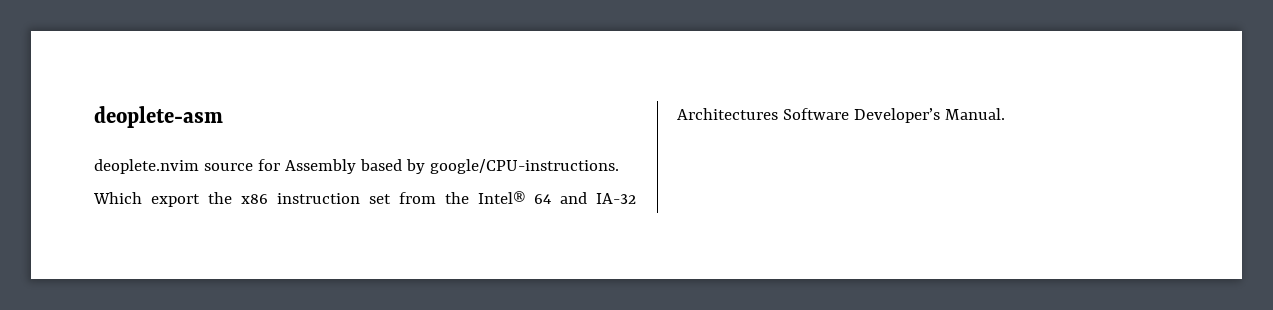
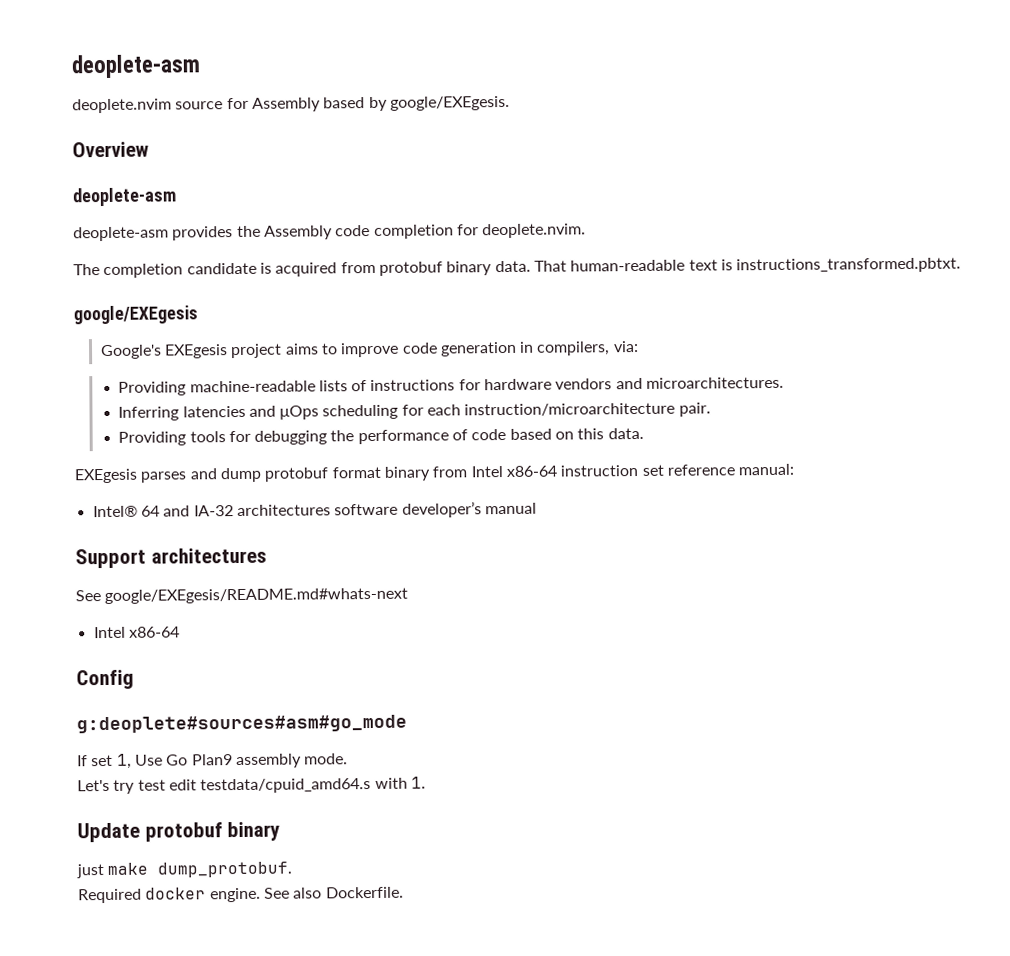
[429,159,619,174] [93,191,636,207] [677,108,1005,123] google/CPU-instructions. // Which export the x86 instruction set from the Intel® 64 and IA-32 Architectures Software Developer’s Manual. -> [389,95,510,111] [72,141,149,158] [72,187,176,207] [73,223,587,242] [73,257,962,279] [73,305,198,325] [99,340,639,360] [118,376,785,396] [118,402,711,421] [118,427,644,446] [74,463,795,484] [92,501,537,518] [75,547,267,569] [75,587,409,605] [93,626,180,639] [76,669,134,690] [76,714,407,734] [77,753,349,769] [77,776,426,794] [77,821,281,843] [76,861,293,879] [78,886,404,904] google/EXEgesis. // Overview // deoplete-asm // deoplete-asm provides the Assembly code completion for deoplete.nvim. // The completion candidate is acquired from protobuf binary data. That human-readable text is instructions_transformed.pbtxt. // google/EXEgesis // Google's EXEgesis project aims to improve code generation in compilers, via: // Providing machine-readable lists of instructions for hardware vendors and microarchitectures. // Inferring latencies and µOps scheduling for each instruction/microarchitecture pair. // Providing tools for debugging the performance of code based on this data. // EXEgesis parses and dump protobuf format binary from Intel x86-64 instruction set reference manual: // Intel® 64 and IA-32 architectures software developer’s manual // Support architectures // See google/EXEgesis/README.md#whats-next // Intel x86-64 // Config // g:deoplete#sources#asm#go_mode // If set 1, Use Go Plan9 assembly mode. // Let's try test edit testdata/cpuid_amd64.s with 1. // Update protobuf binary // just make dump_protobuf. // Required docker engine. See also Dockerfile.

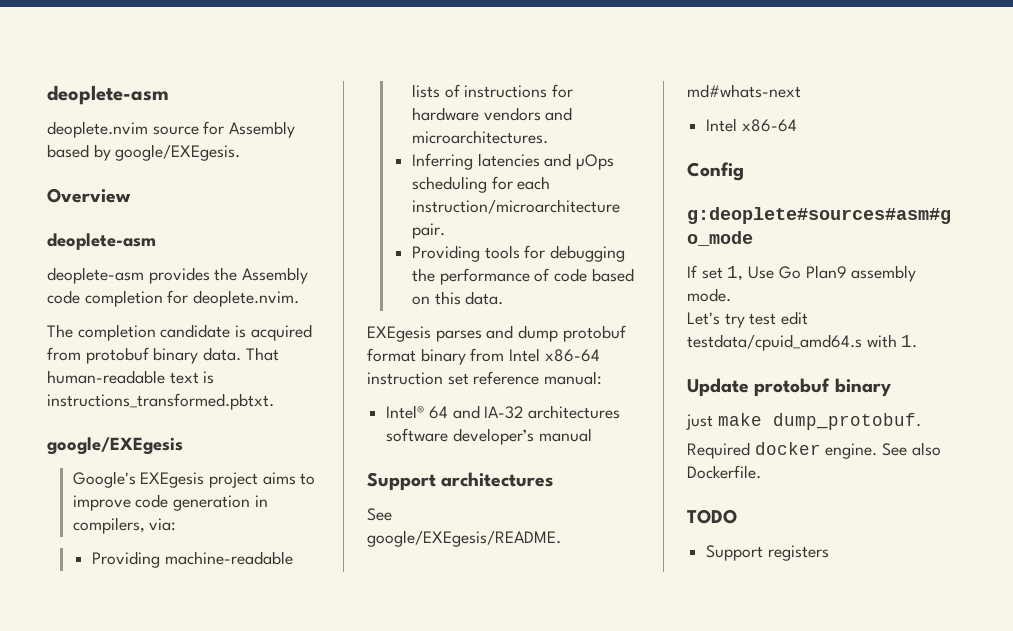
(404, 892) none -> [687,509,737,524] [706,545,829,561] // TODO // Support registers

